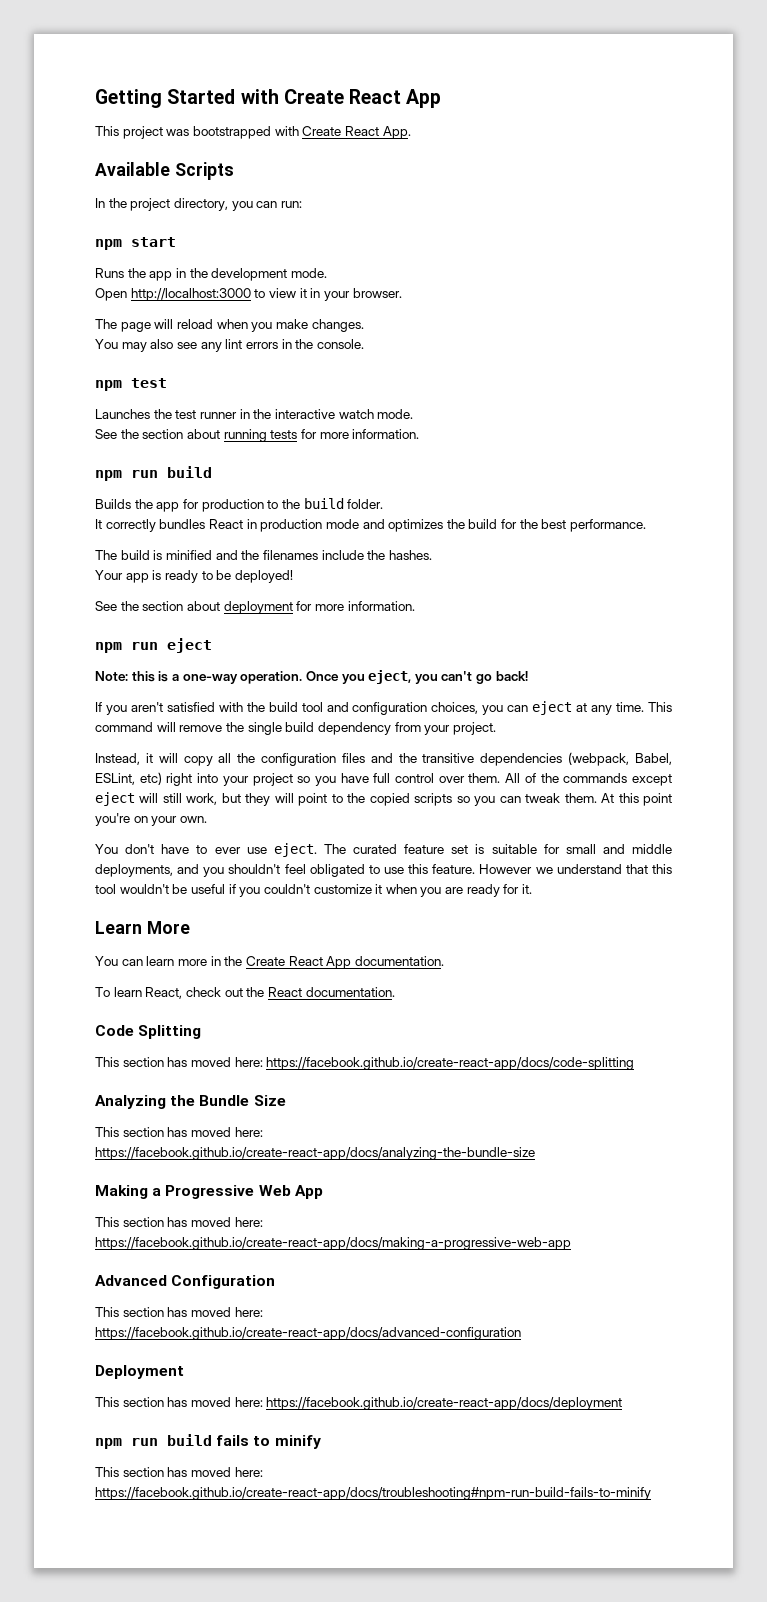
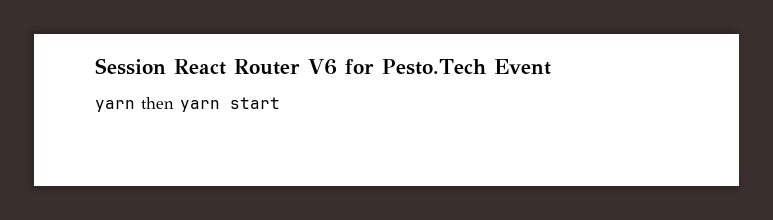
[95,89,442,108] [95,126,411,139] [95,162,234,180] [95,198,302,211] [95,237,176,250] [95,268,327,281] [95,288,402,301] [95,319,364,332] [95,339,364,352] [95,378,167,391] [95,409,414,419] [95,429,420,442] [95,466,212,481] [95,498,384,512] [95,519,647,532] [95,550,432,560] [95,570,293,583] [95,601,415,614] [95,638,212,653] [95,670,528,684] [95,701,672,715] [95,722,496,735] [95,752,672,766] [95,772,672,786] [95,792,672,806] [95,813,207,826] [95,843,672,857] [95,864,672,877] [95,884,533,897] [95,921,190,934] [95,956,444,969] [95,987,395,999] [95,1025,202,1039] [95,1057,635,1070] [95,1095,286,1109] [95,1127,263,1137] [95,1147,535,1160] [95,1185,323,1199] [95,1217,263,1227] [95,1237,571,1250] [95,1275,276,1289] [95,1307,263,1317] [95,1327,521,1340] [95,1365,184,1379] [95,1397,623,1410] [95,1434,321,1449] [95,1467,263,1477] [95,1487,651,1500] Getting Started with Create React App // This project was bootstrapped with Create React App. // Available Scripts // In the project directory, you can run: // npm start // Runs the app in the development mode. // Open http://localhost:3000 to view it in your browser. // The page will reload when you make changes. // You may also see any lint errors in the console. // npm test // Launches the test runner in the interactive watch mode. // See the section about running tests for more information. // npm run build // Builds the app for production to the build folder. // It correctly bundles React in production mode and optimizes the build for the best performance. // The build is minified and the filenames include the hashes. // Your app is ready to be deployed! // See the section about deployment for more information. // npm run eject // Note: this is a one-way operation. Once you eject, you can't go back! // If you aren't satisfied with the build tool and configuration choices, you can eject at any time. This command will remove the single build dependency from your project. // Instead, it will copy all the configuration files and the transitive dependencies (webpack, Babel, ESLint, etc) right into your project so you have full control over them. All of the commands except eject will still work, but they will point to the copied scripts so you can tweak them. At this point you're on your own. // You don't have to ever use eject. The curated feature set is suitable for small and middle deployments, and you shouldn't feel obligated to use this feature. However we understand that this tool wouldn't be useful if you couldn't customize it when you are ready for it. // Learn More // You can learn more in the Create React App documentation. // To learn React, check out the React documentation. // Code Splitting // This section has moved here: https://facebook.github.io/create-react-app/docs/code-splitting // Analyzing the Bundle Size // This section has moved here: https://facebook.github.io/create-react-app/docs/analyzing-the-bundle-size // Making a Progressive Web App // This section has moved here: https://facebook.github.io/create-react-app/docs/making-a-progressive-web-app // Advanced Configuration // This section has moved here: https://facebook.github.io/create-react-app/docs/advanced-configuration // Deployment // This section has moved here: https://facebook.github.io/create-react-app/docs/deployment // npm run build fails to minify // This section has moved here: https://facebook.github.io/create-react-app/docs/troubleshooting#npm-run-build-fails-to-minify -> [95,58,551,75] [95,97,280,112] Session React Router V6 for Pesto.Tech Event // yarn then yarn start

